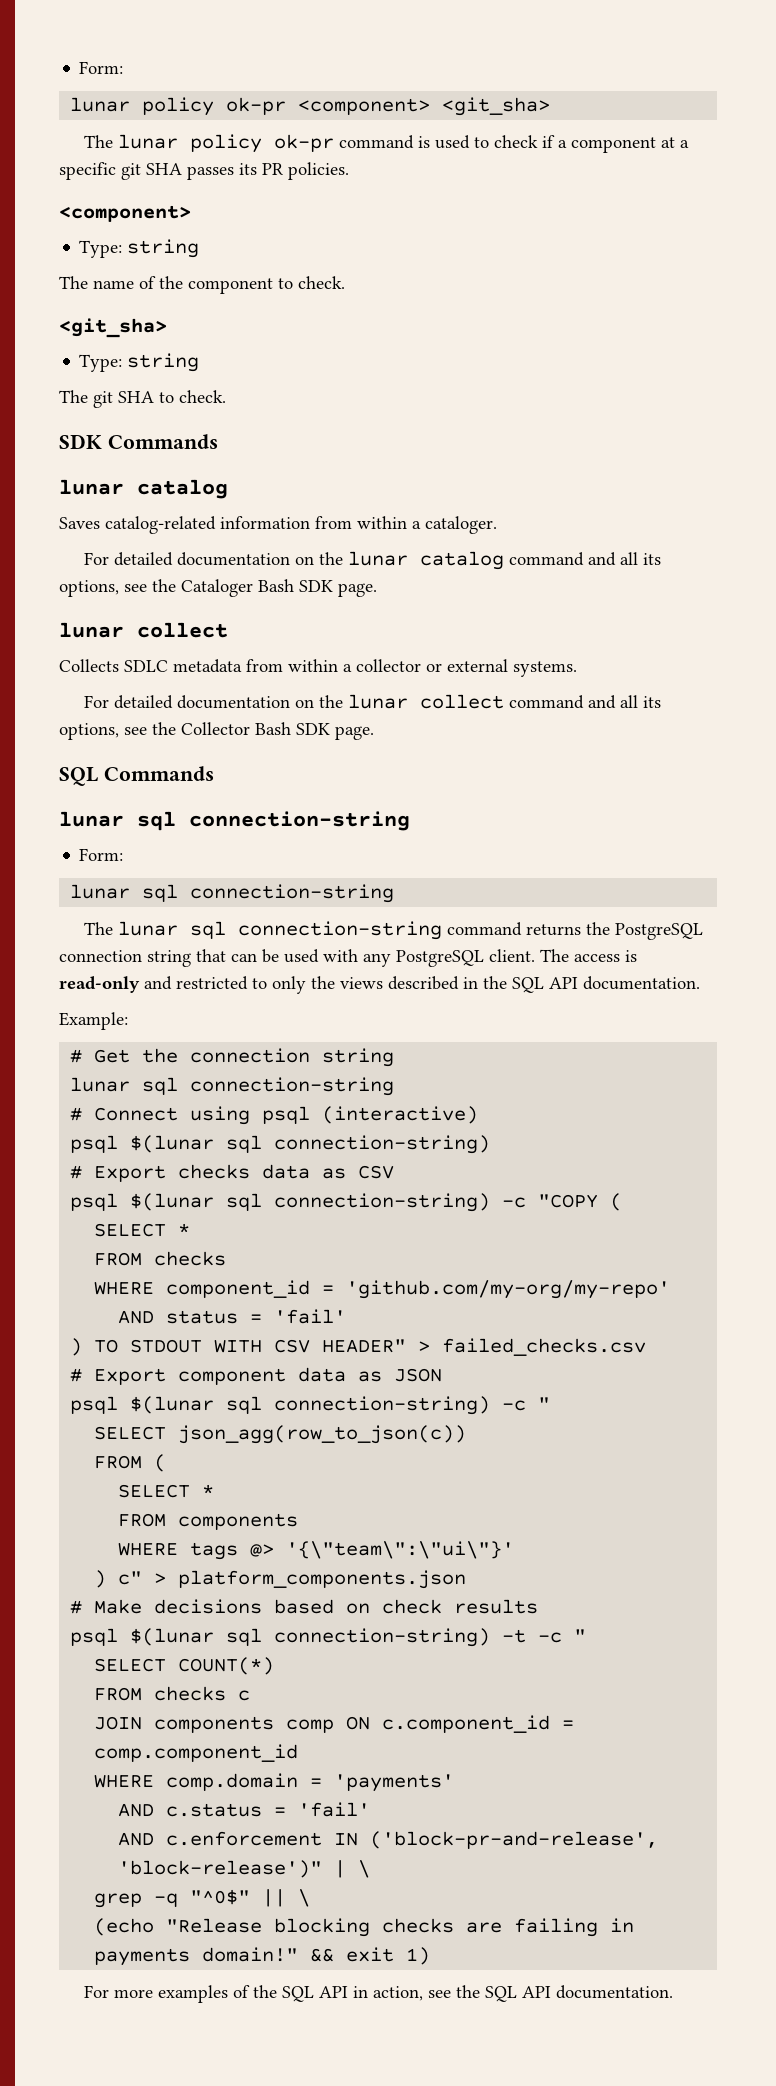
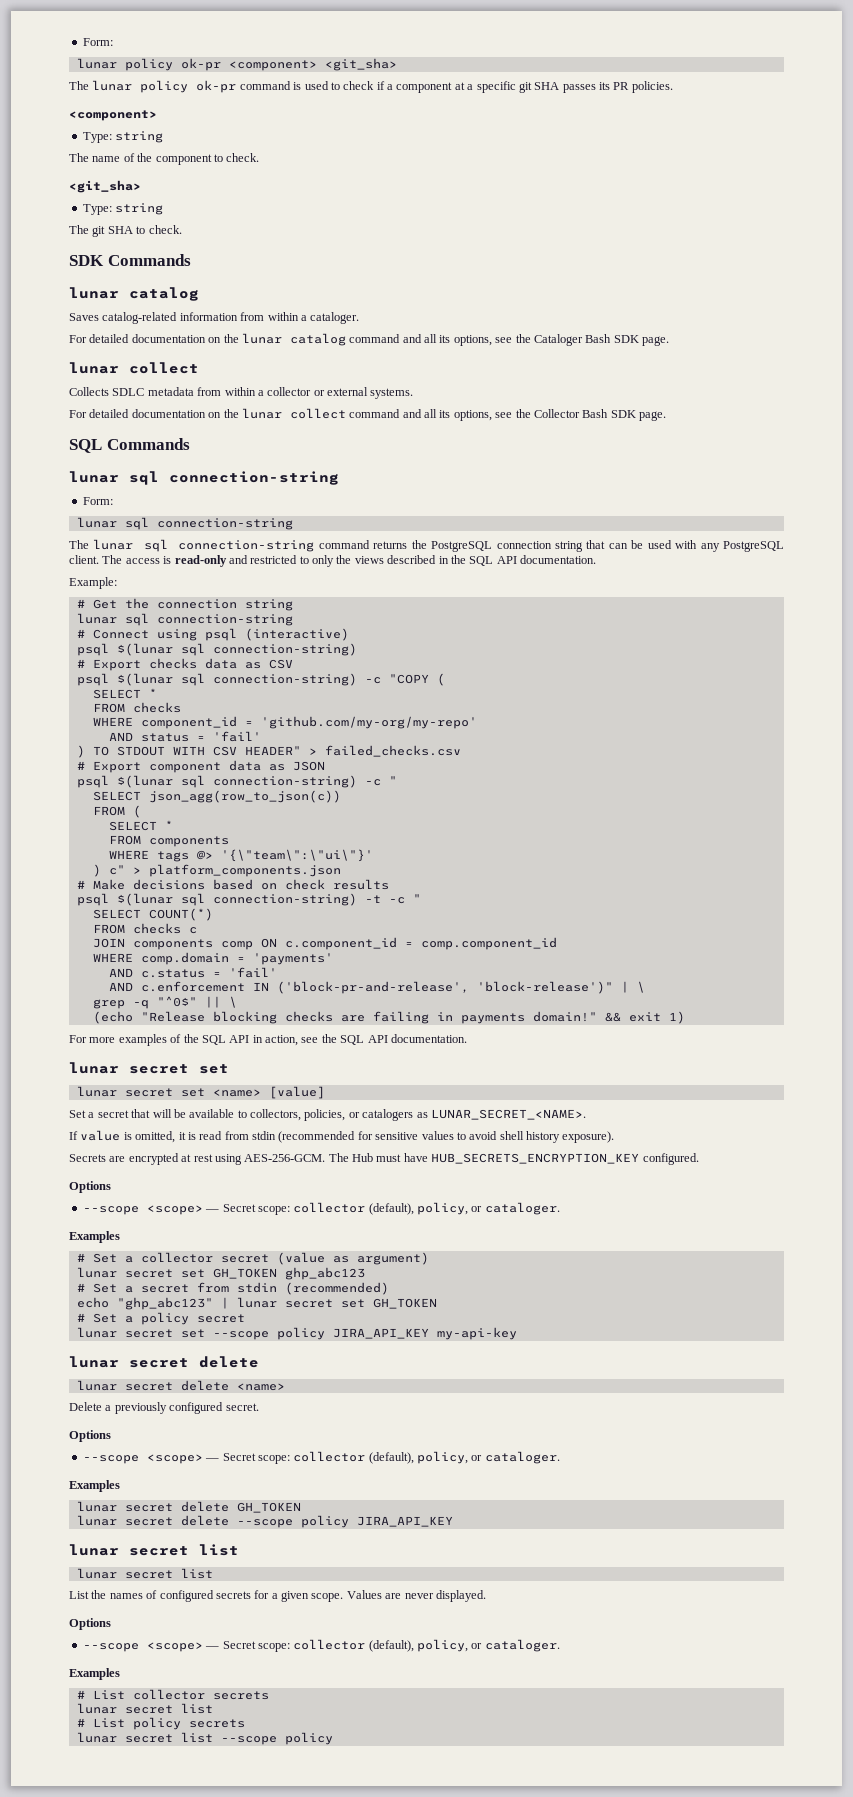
(674, 1992) none -> [69,1062,229,1074] [76,1086,325,1099] [69,1109,586,1121] [69,1130,615,1143] [69,1153,699,1165] [69,1181,111,1193] [82,1202,560,1215] [69,1231,120,1243] [76,1252,429,1265] [76,1267,365,1280] [76,1282,389,1295] [76,1297,437,1310] [76,1312,245,1325] [76,1327,517,1340] [69,1356,259,1368] [76,1380,285,1391] [69,1402,259,1414] [69,1430,111,1442] [82,1451,560,1464] [69,1480,120,1492] [76,1501,301,1513] [76,1515,453,1528] [69,1544,239,1556] [76,1568,213,1579] [69,1590,486,1602] [69,1618,111,1630] [82,1639,560,1652] [69,1668,120,1680] [76,1689,269,1700] [76,1703,213,1714] [76,1717,245,1730] [76,1732,333,1745] // lunar secret set // lunar secret set <name> [value] // Set a secret that will be available to collectors, policies, or catalogers as LUNAR_SECRET_<NAME>. // If value is omitted, it is read from stdin (recommended for sensitive values to avoid shell history exposure). // Secrets are encrypted at rest using AES-256-GCM. The Hub must have HUB_SECRETS_ENCRYPTION_KEY configured. // Options // --scope <scope> — Secret scope: collector (default), policy, or cataloger. // Examples // # Set a collector secret (value as argument) // lunar secret set GH_TOKEN ghp_abc123 // # Set a secret from stdin (recommended) // echo "ghp_abc123" | lunar secret set GH_TOKEN // # Set a policy secret // lunar secret set --scope policy JIRA_API_KEY my-api-key // lunar secret delete // lunar secret delete <name> // Delete a previously configured secret. // Options // --scope <scope> — Secret scope: collector (default), policy, or cataloger. // Examples // lunar secret delete GH_TOKEN // lunar secret delete --scope policy JIRA_API_KEY // lunar secret list // lunar secret list // List the names of configured secrets for a given scope. Values are never displayed. // Options // --scope <scope> — Secret scope: collector (default), policy, or cataloger. // Examples // # List collector secrets // lunar secret list // # List policy secrets // lunar secret list --scope policy

